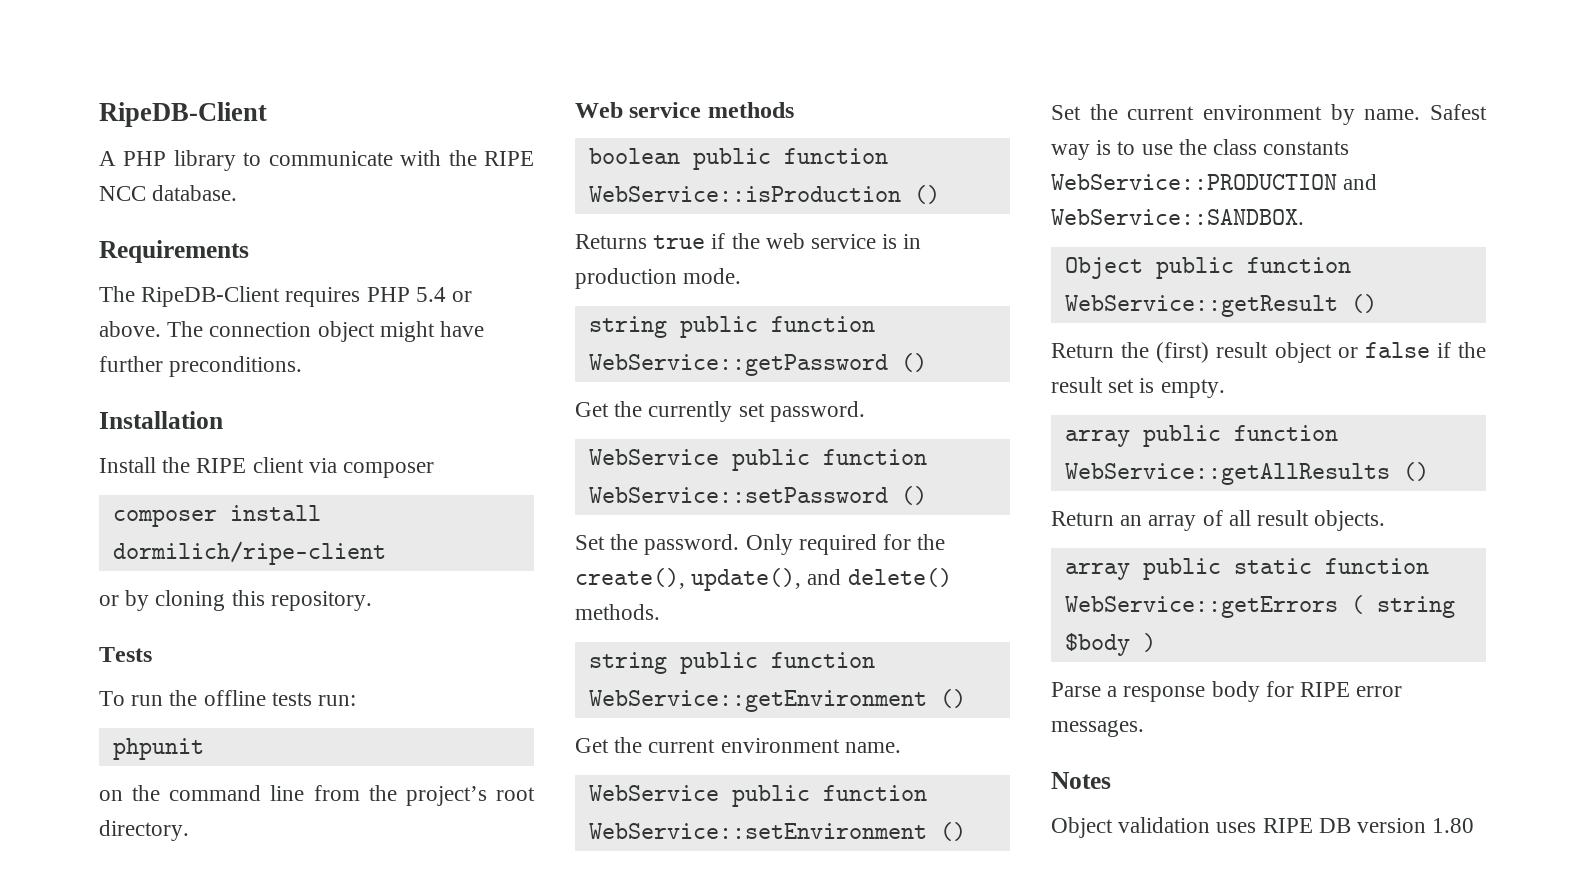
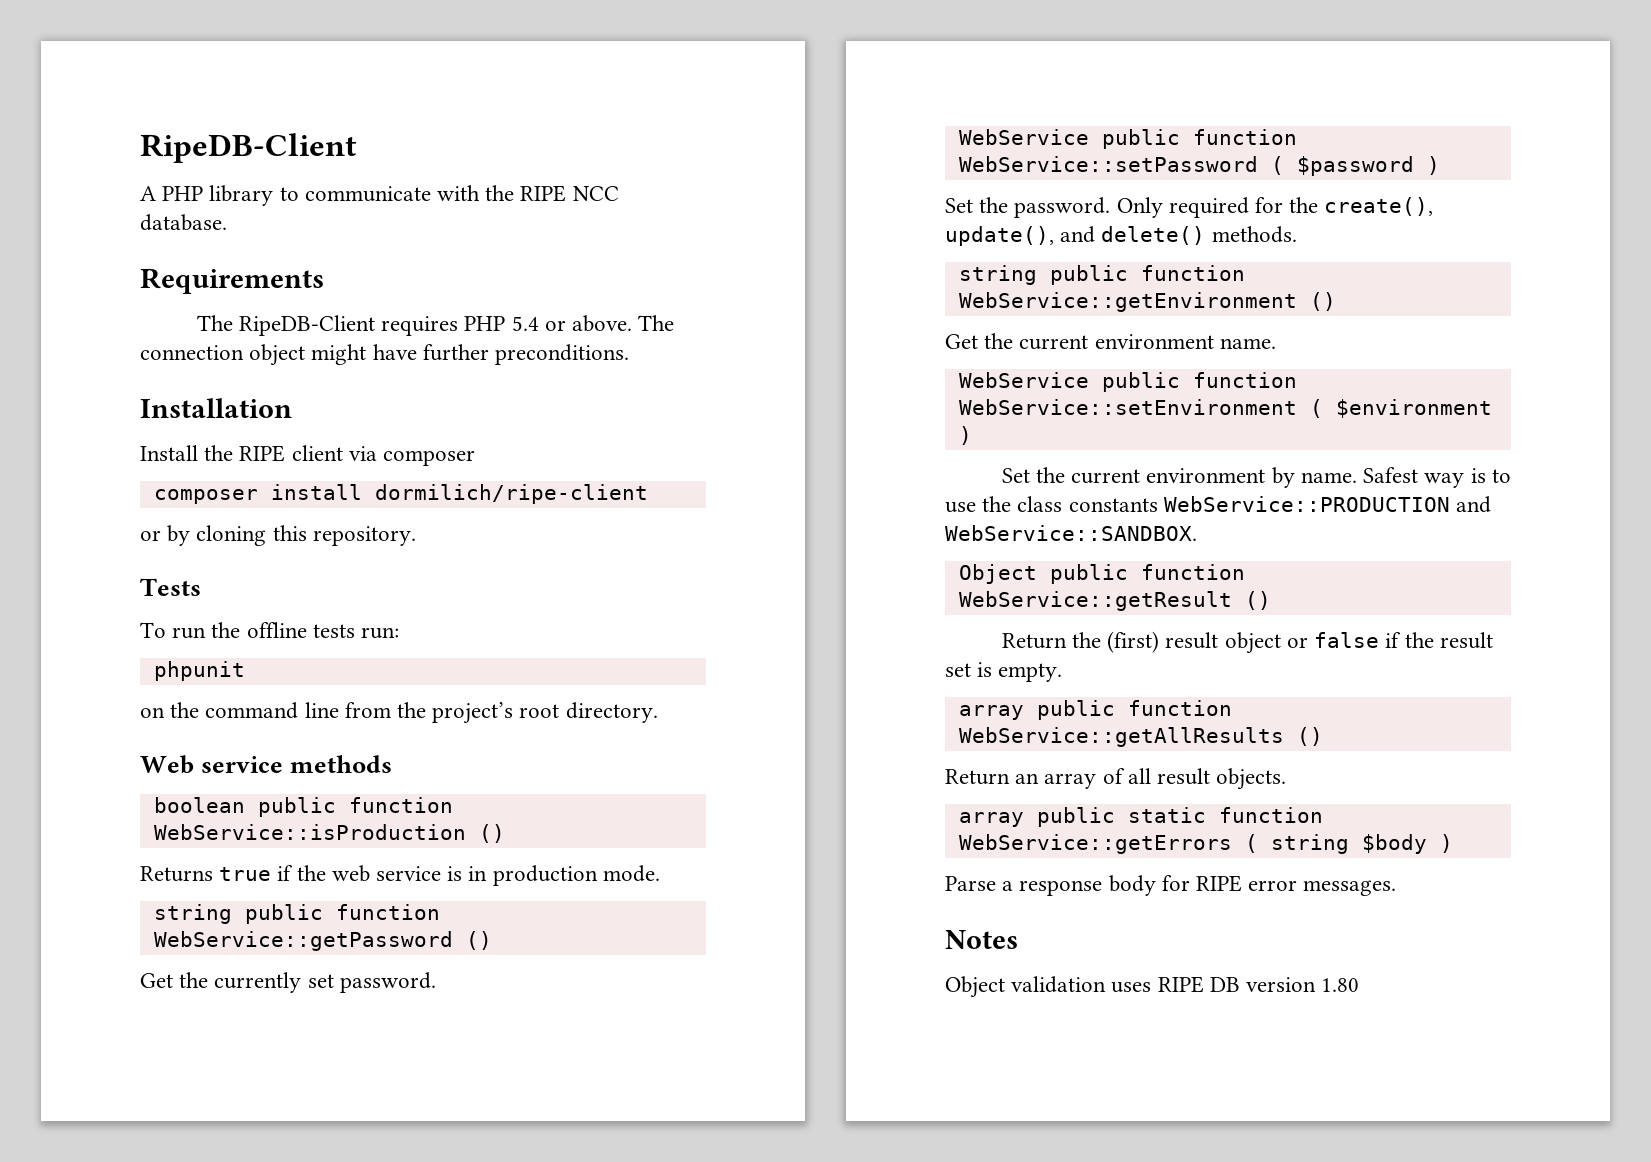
[900,486,927,505] () -> [1270,156,1440,176] ( $password )
[939,822,966,841] () -> [1309,399,1492,418] [958,426,972,445] ( $environment )

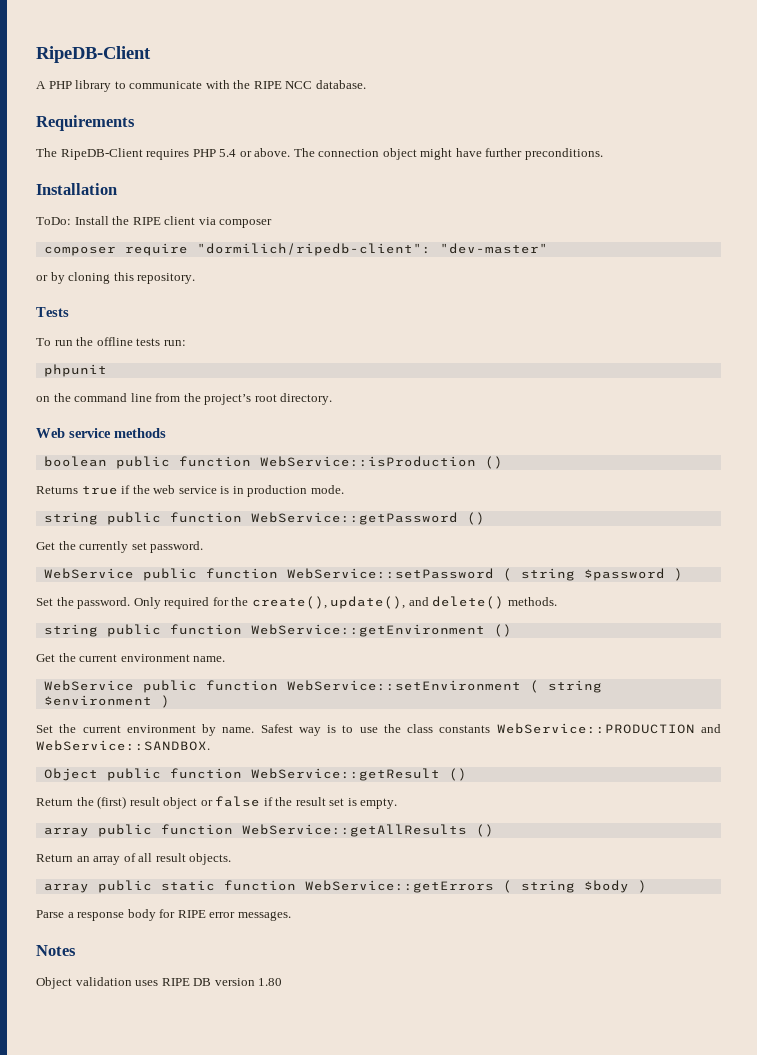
(292, 408) none -> [36,217,71,225] ToDo:
[270,484,648,504] install dormilich/ripe-client -> [124,243,548,256] require "dormilich/ripedb-client": "dev-master"
(1284, 165) none -> [520,568,575,581] string
(1323, 408) none -> [547,680,602,693] string

